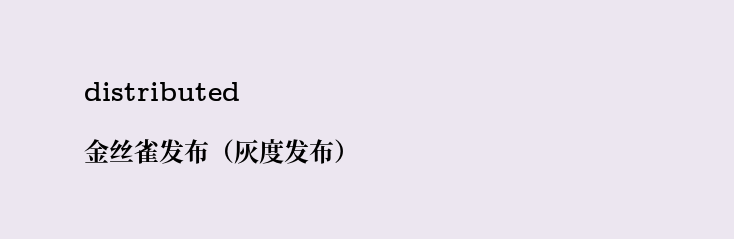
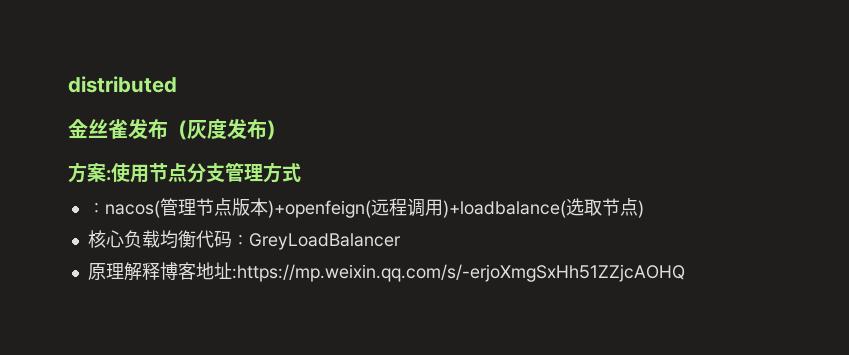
(359, 151) none -> [68,162,301,183] [87,198,644,218] [87,230,401,250] [87,262,685,282] // 方案:使用节点分支管理方式 // ：nacos(管理节点版本)+openfeign(远程调用)+loadbalance(选取节点) // 核心负载均衡代码：GreyLoadBalancer // 原理解释博客地址:https://mp.weixin.qq.com/s/-erjoXmgSxHh51ZZjcAOHQ

